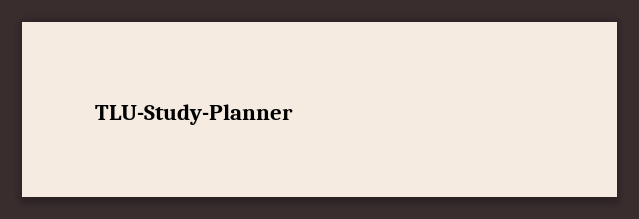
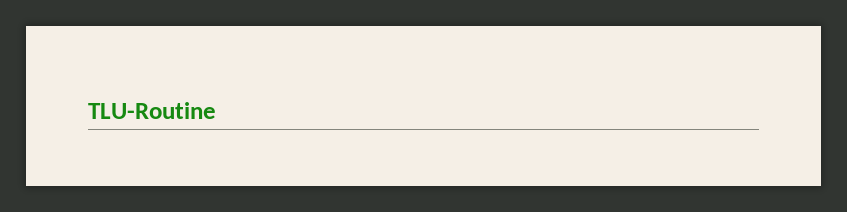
[95,104,293,125] TLU-Study-Planner -> [88,102,216,119] TLU-Routine

